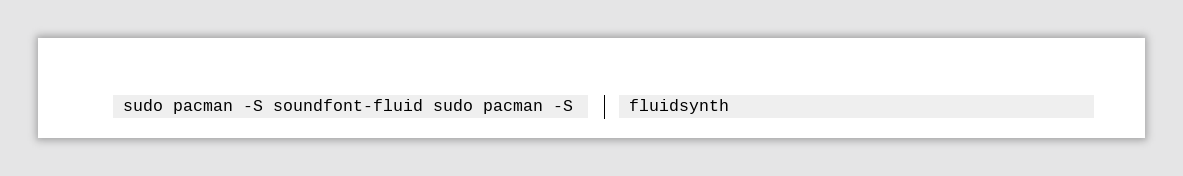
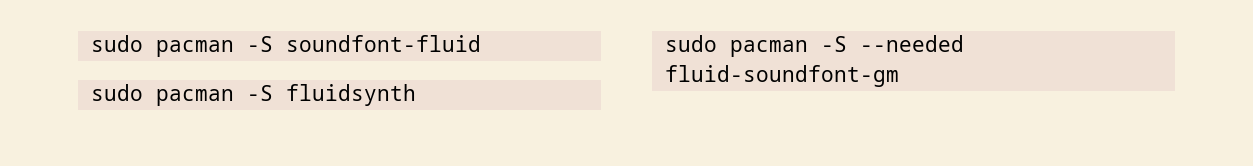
(424, 105) none -> (481, 43) //
(730, 106) none -> [664,35,964,57] [664,65,899,87] // sudo pacman -S --needed fluid-soundfont-gm

